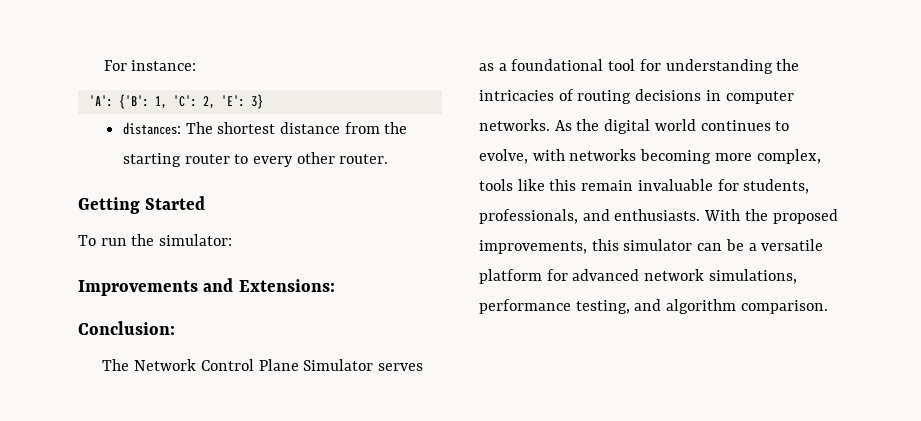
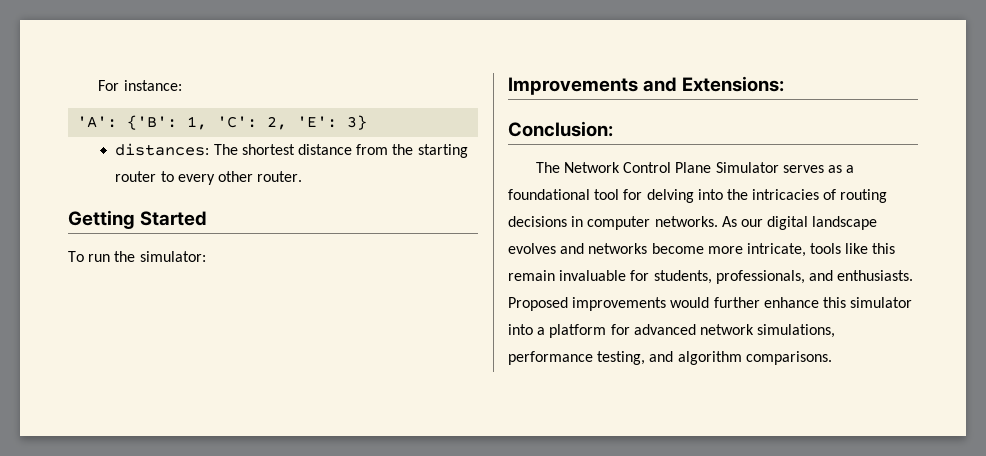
[665,59,773,74] understanding -> [646,189,723,203] delving into
[576,119,790,134] [479,149,821,164] the digital world continues to evolve, with networks becoming more complex, -> [740,216,878,230] [508,243,806,257] our digital landscape evolves and networks become more intricate,
[704,209,838,224] [479,239,824,254] With the proposed improvements, this simulator can be a versatile -> [508,297,913,311] [508,324,546,335] Proposed improvements would further enhance this simulator into a
[740,300,828,314] comparison. -> [745,351,832,365] comparisons.

